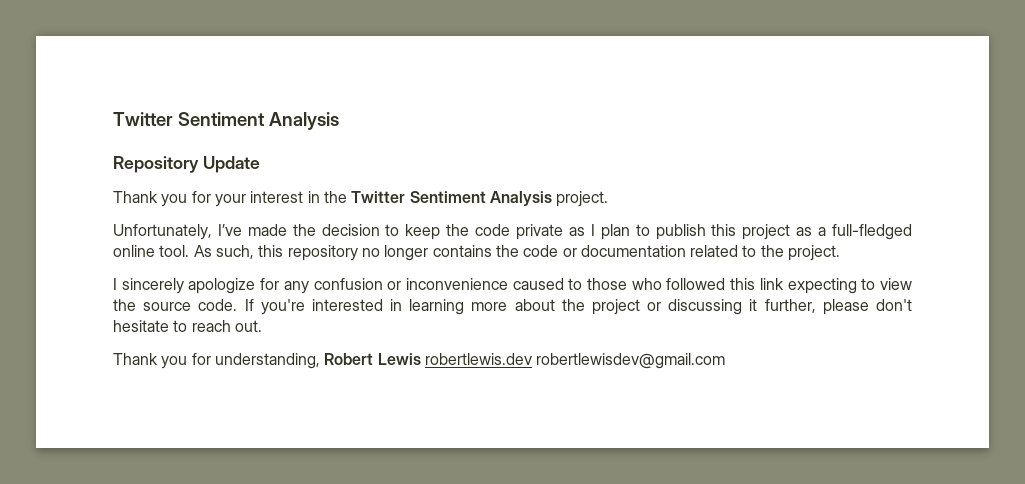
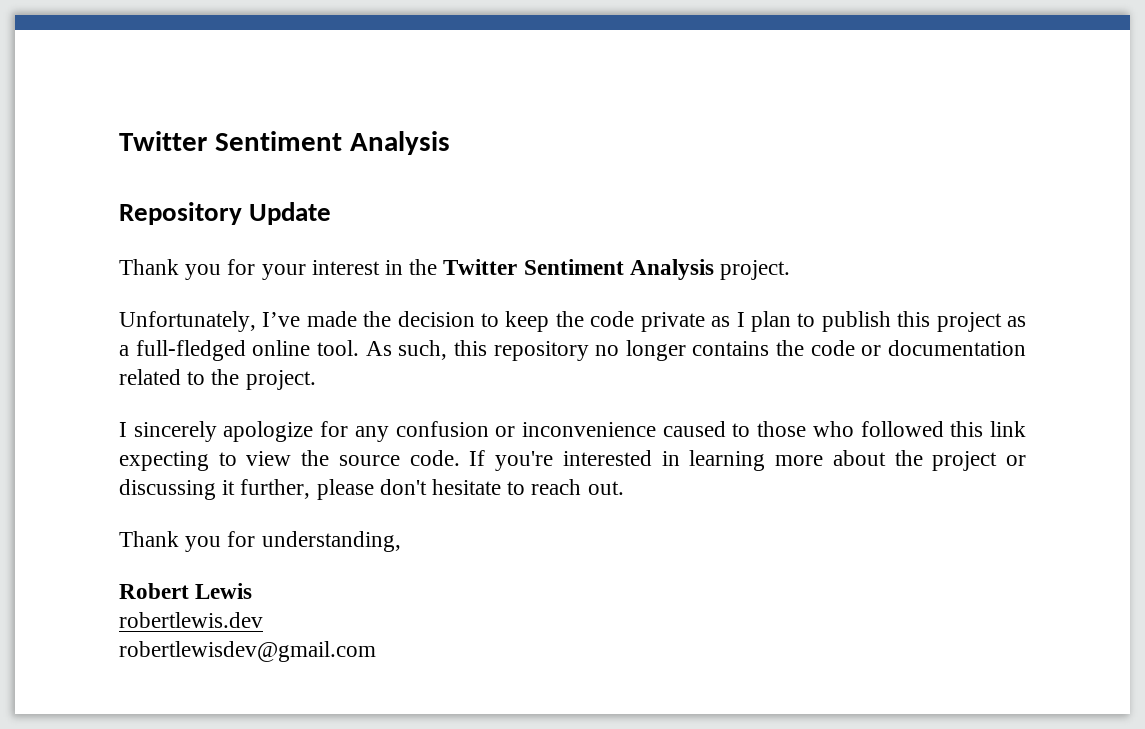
(320, 361) none -> (401, 541) //
(421, 359) none -> (253, 591) //
(532, 359) none -> (263, 620) //

